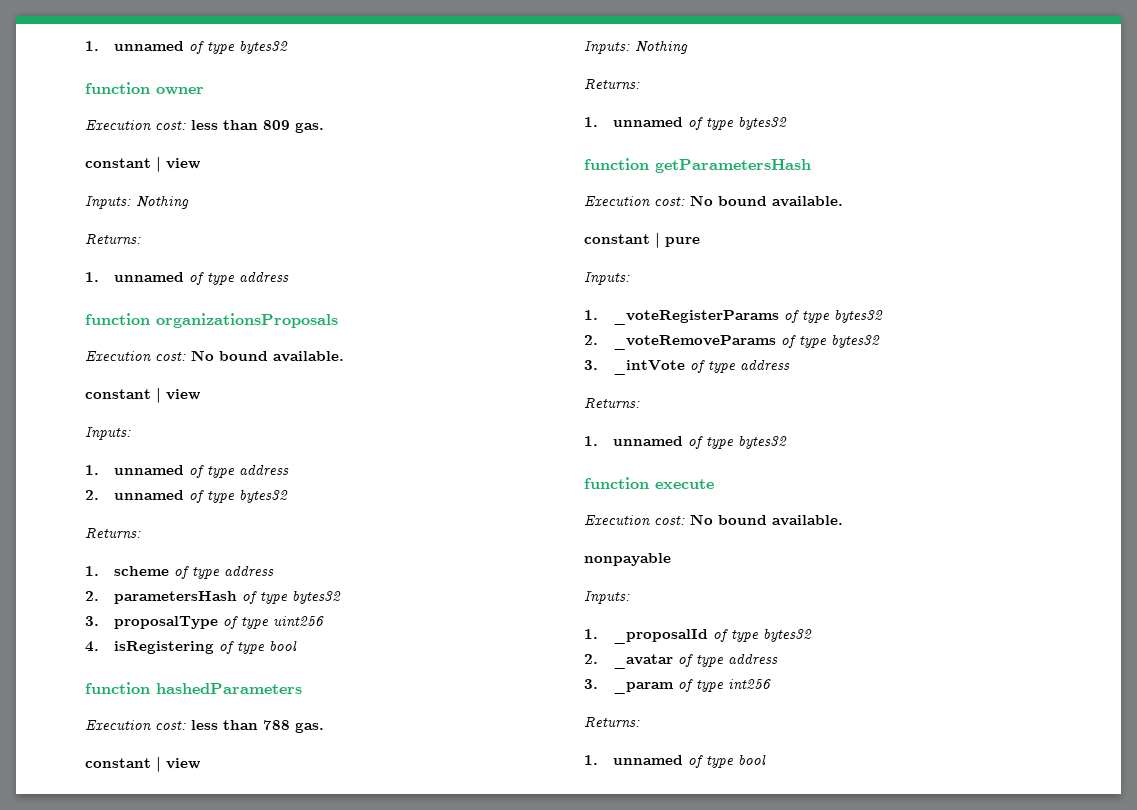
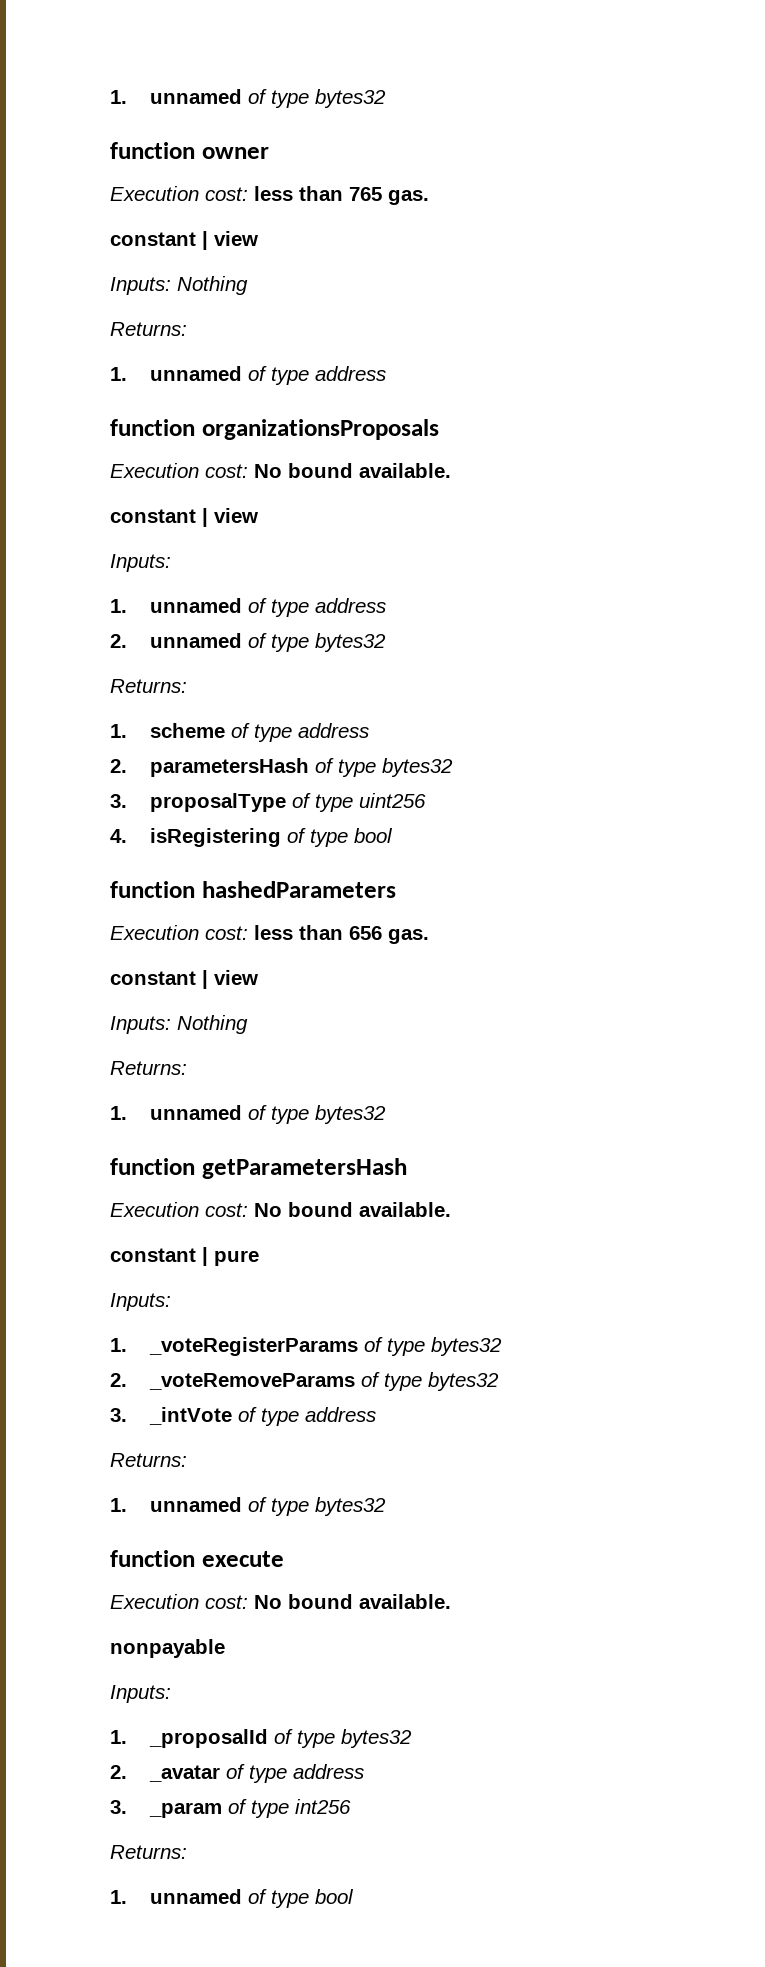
[263,120,290,130] 809 -> [349,187,382,201] 765
[263,720,290,730] 788 -> [349,926,382,940] 656

